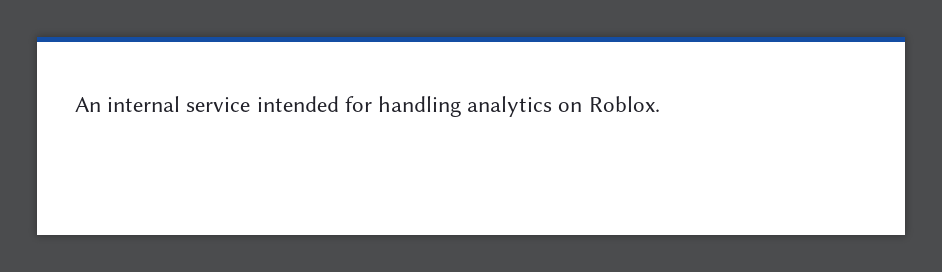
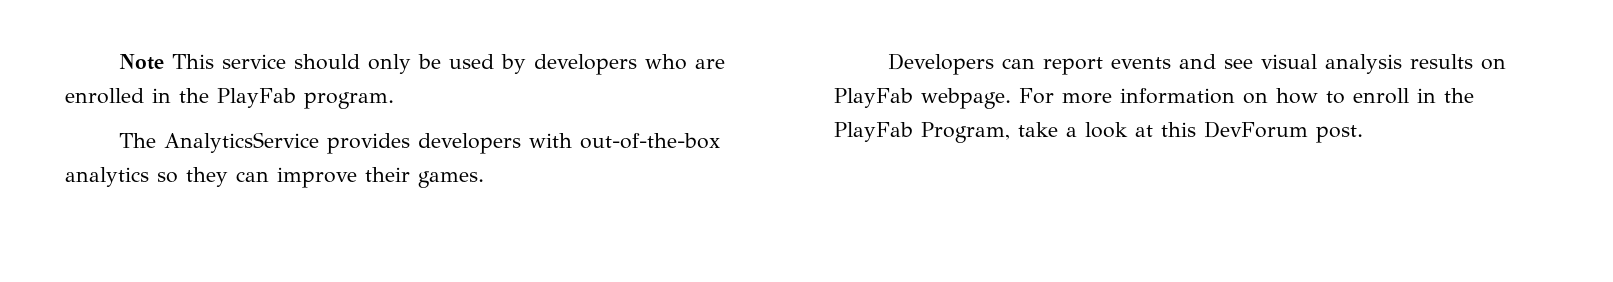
[75,96,660,117] An internal service intended for handling analytics on Roblox. -> [119,54,726,75] [65,88,394,109] [119,132,721,154] [65,167,484,188] [888,53,1507,75] [834,88,1474,109] [834,121,1363,143] Note This service should only be used by developers who are enrolled in the PlayFab program. // The AnalyticsService provides developers with out-of-the-box analytics so they can improve their games. // Developers can report events and see visual analysis results on PlayFab webpage. For more information on how to enroll in the PlayFab Program, take a look at this DevForum post.

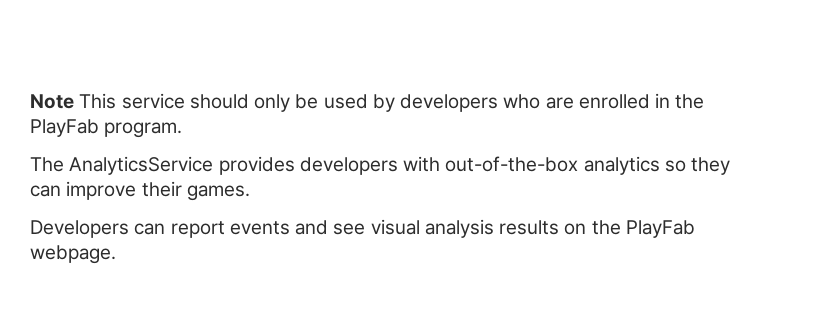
(1507, 64) none -> [591,220,621,235] the
[1019,88,1474,104] [834,121,1363,143] For more information on how to enroll in the PlayFab Program, take a look at this DevForum post. -> (116, 254) none

